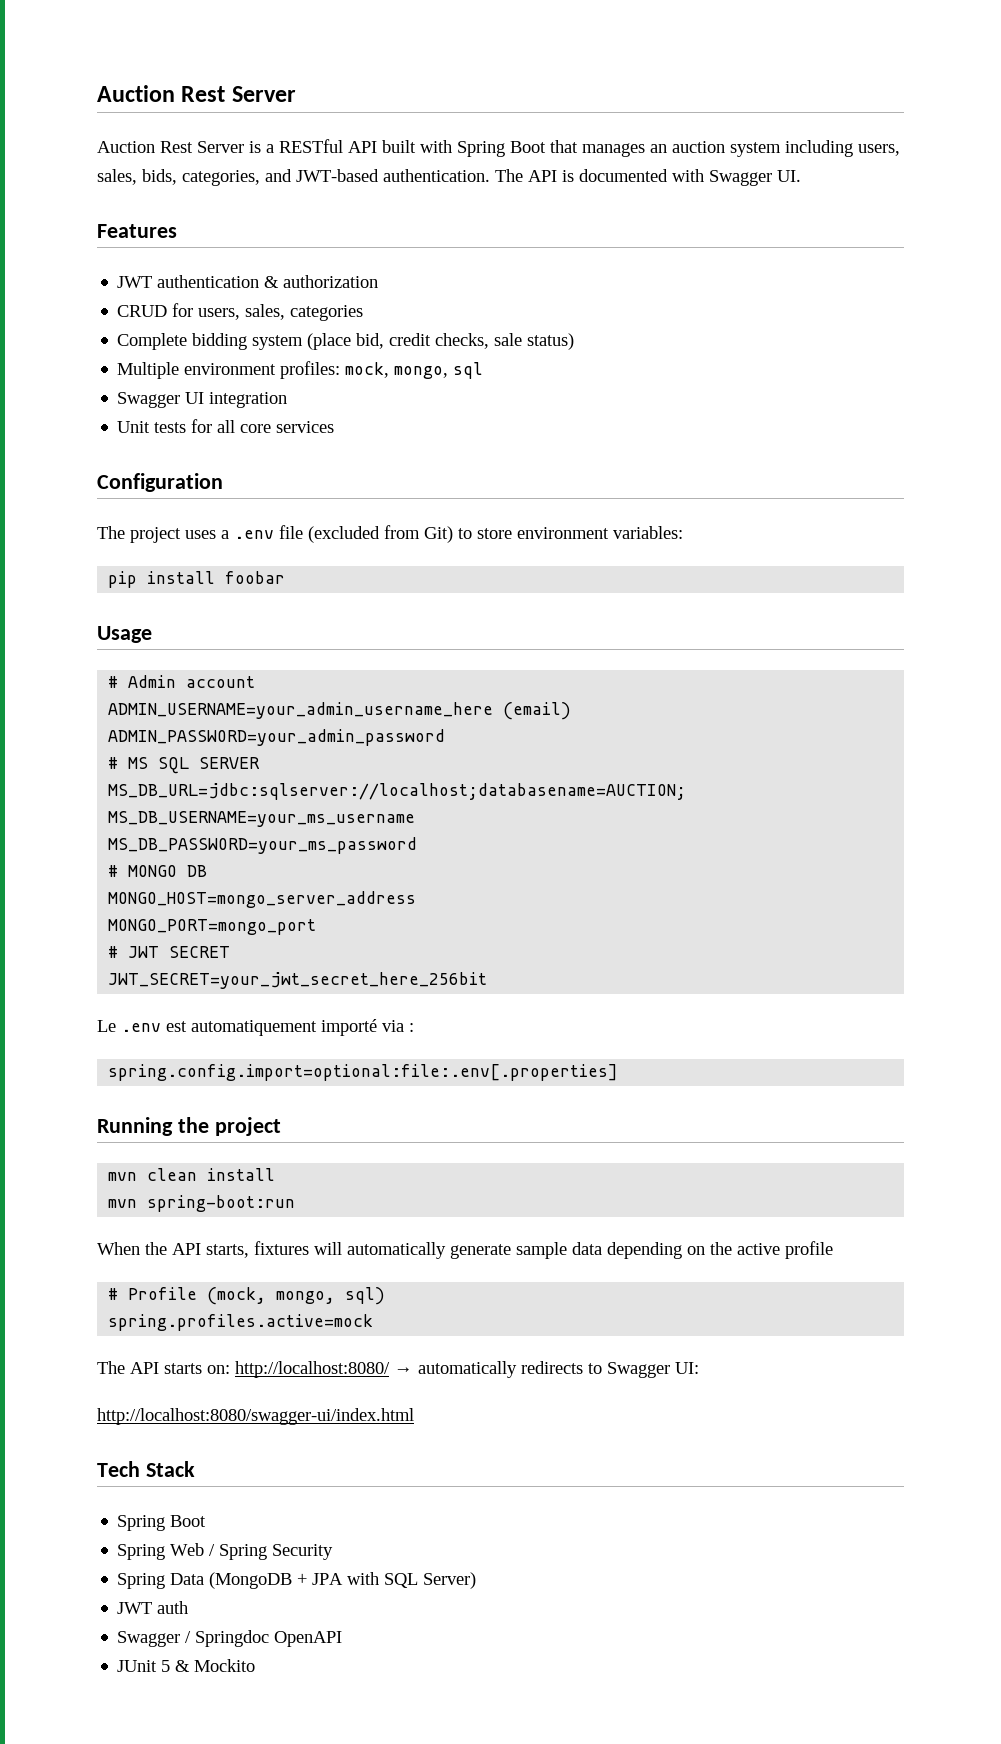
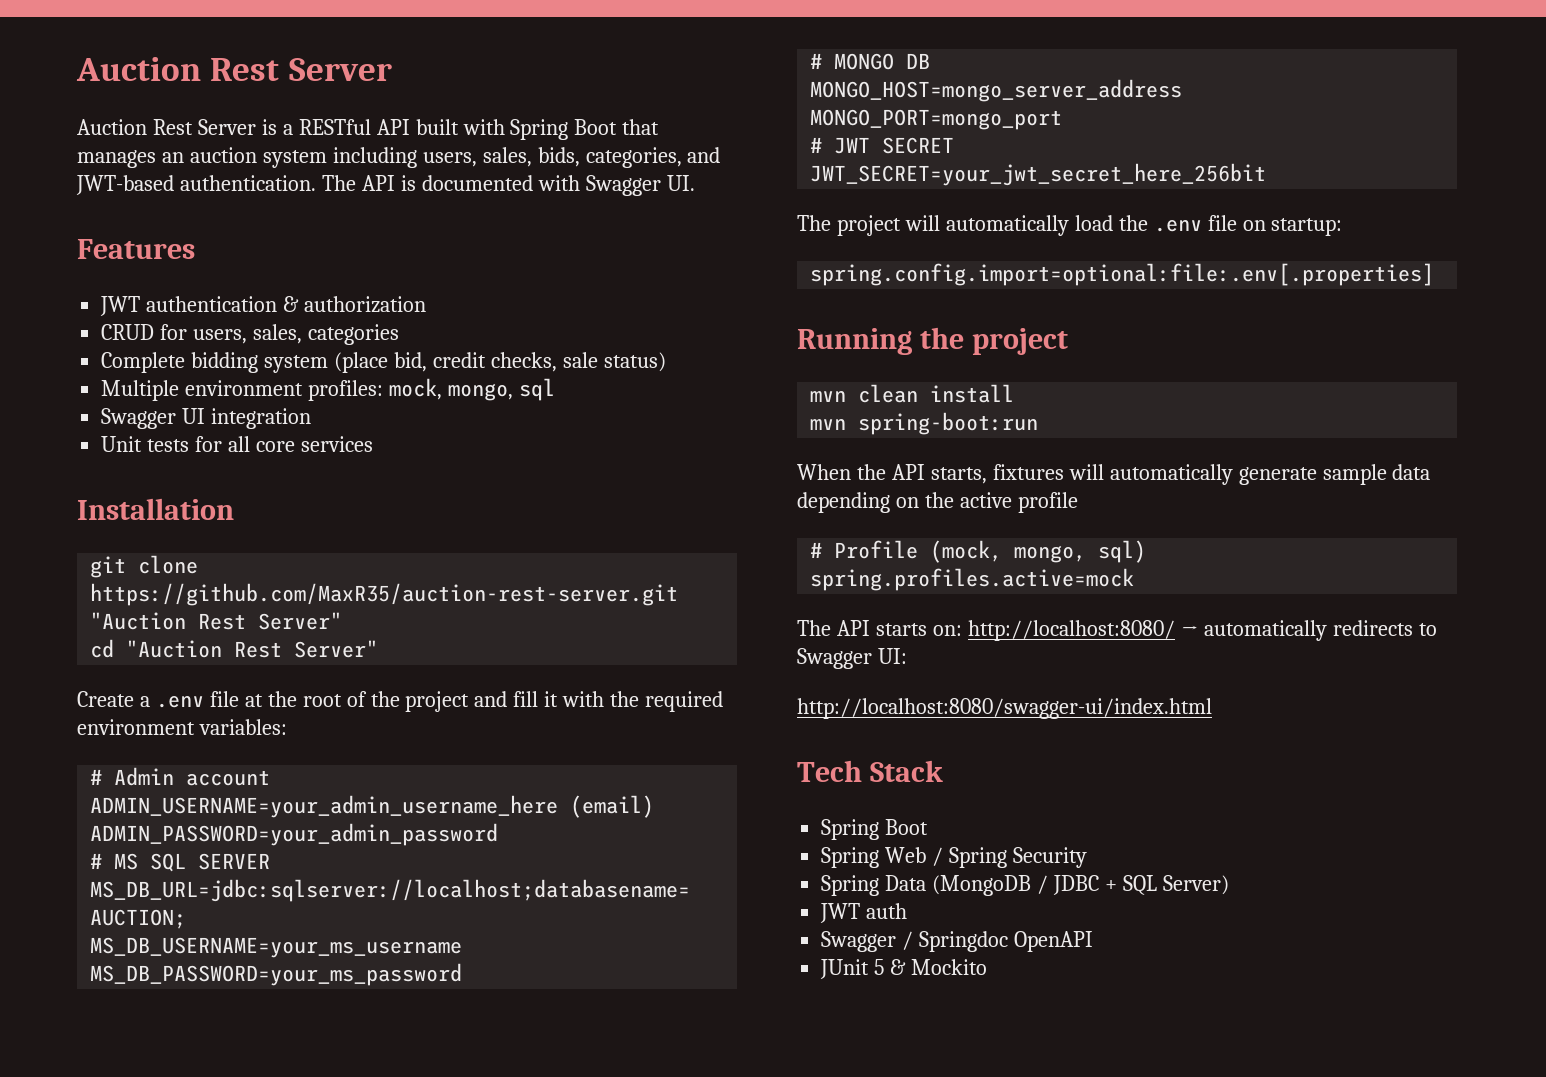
[97,473,223,492] [97,525,683,543] [108,571,286,588] [97,626,152,643] Configuration // The project uses a .env file (excluded from Git) to store environment variables: // pip install foobar // Usage -> [77,498,234,520] [90,555,199,578] [90,583,679,606] [90,612,343,630] [90,639,379,658] [77,691,724,712] [77,719,287,735] Installation // git clone https://github.com/MaxR35/auction-rest-server.git "Auction Rest Server" // cd "Auction Rest Server" // Create a .env file at the root of the project and fill it with the required environment variables:
[97,1019,414,1036] Le .env est automatiquement importé via : -> [797,215,1343,236] The project will automatically load the .env file on startup:
[297,1572,380,1585] + JPA with -> [1037,875,1117,895] / JDBC +

